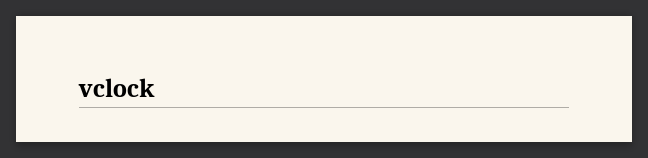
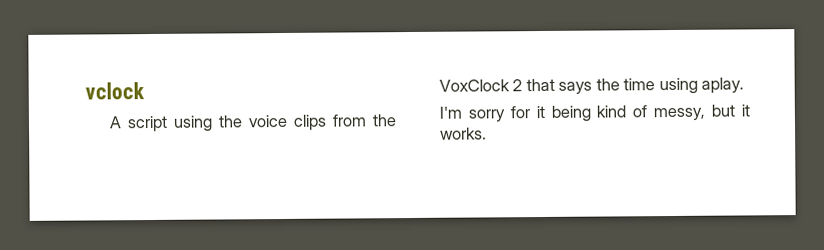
(155, 87) none -> [108,114,398,133] [439,77,745,95] [439,104,750,123] [440,127,487,140] // A script using the voice clips from the VoxClock 2 that says the time using aplay. // I'm sorry for it being kind of messy, but it works.

